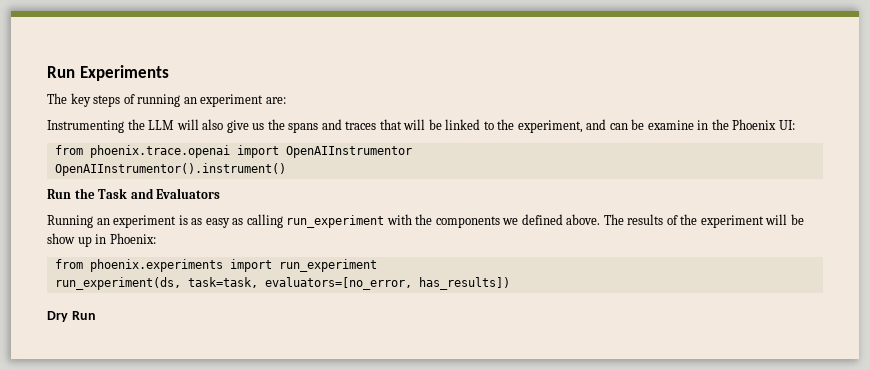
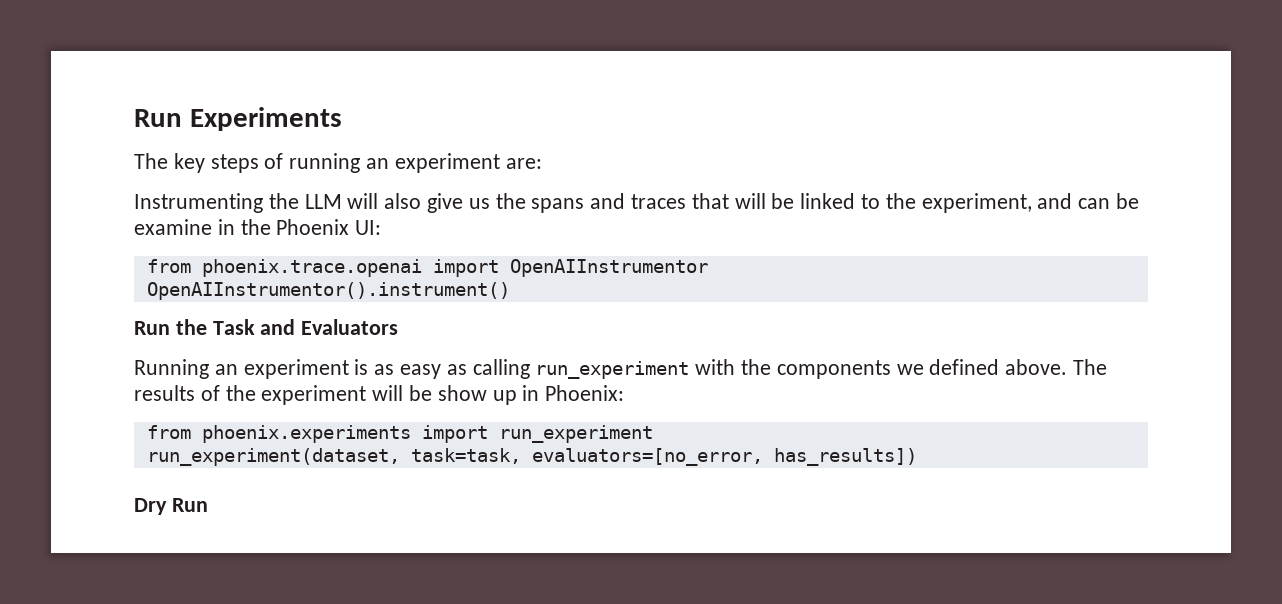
[54,277,181,290] run_experiment(ds, -> [146,448,400,466] run_experiment(dataset,

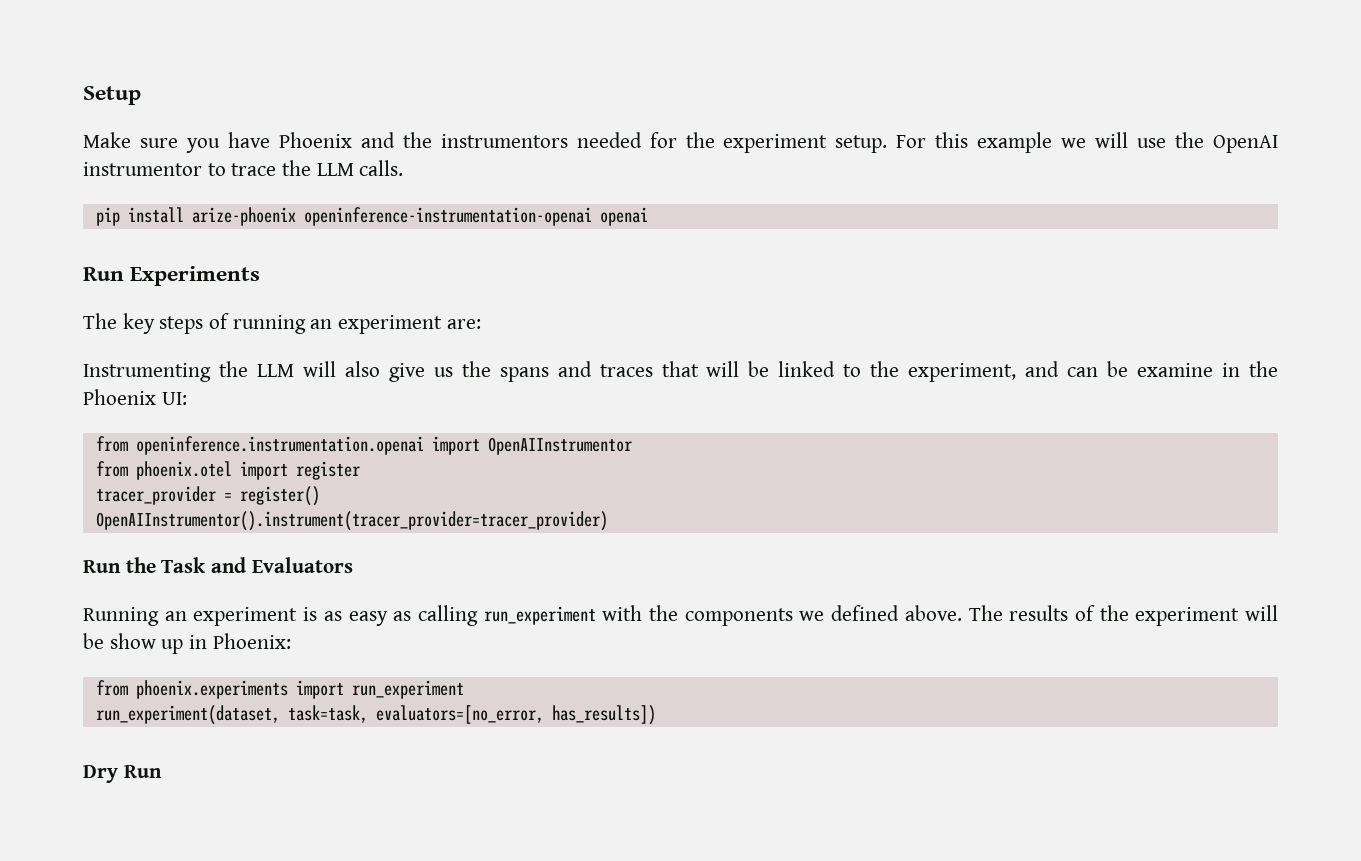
(134, 118) none -> [83,86,141,105] [83,132,1279,153] [83,160,404,176] [95,207,648,226] Setup // Make sure you have Phoenix and the instrumentors needed for the experiment setup. For this example we will use the OpenAI instrumentor to trace the LLM calls. // pip install arize-phoenix openinference-instrumentation-openai openai //
[201,259,422,277] phoenix.trace.openai -> [135,436,424,455] openinference.instrumentation.openai
[146,282,510,300] OpenAIInstrumentor().instrument() -> [95,461,360,480] [95,486,320,506] [95,511,608,531] from phoenix.otel import register // tracer_provider = register() // OpenAIInstrumentor().instrument(tracer_provider=tracer_provider)

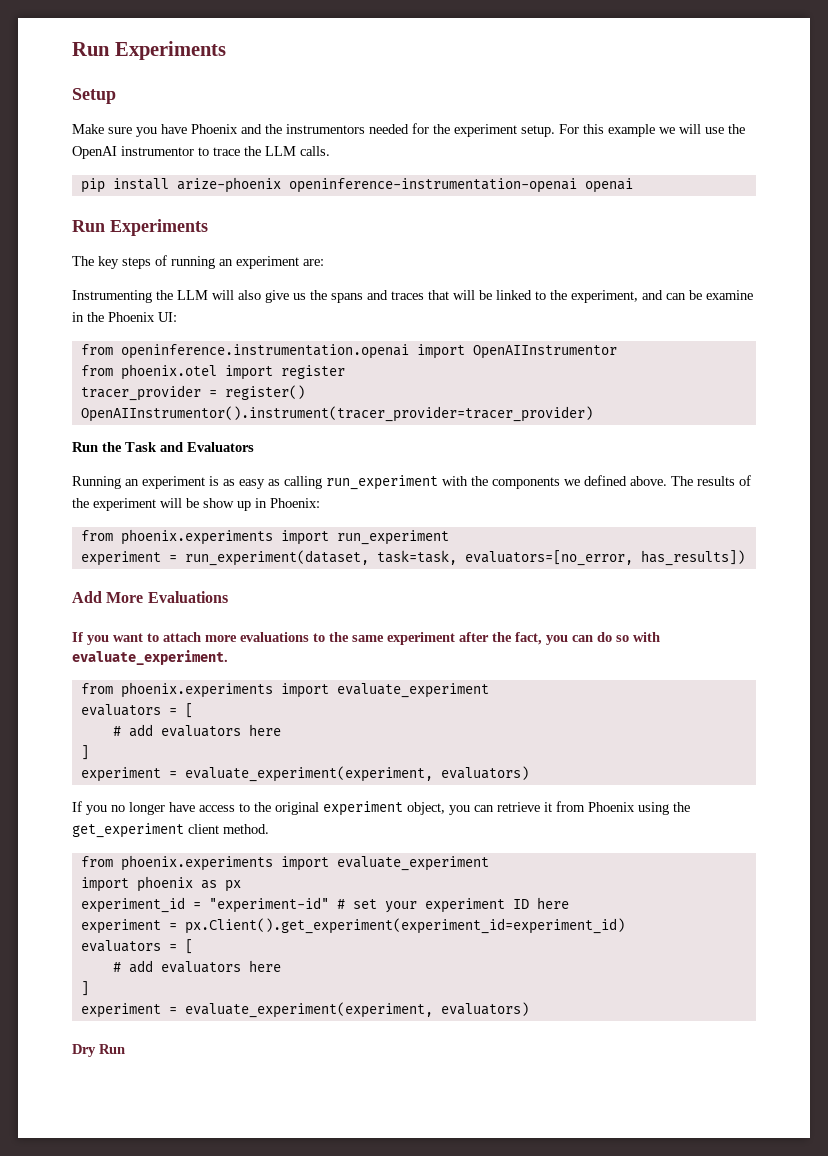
(83, 95) none -> [72,41,226,60] Run Experiments //
(464, 689) none -> [80,551,177,566] experiment =
(656, 715) none -> [72,591,228,603] [72,632,660,645] [72,650,228,665] [80,682,489,698] [80,703,193,718] [112,724,281,737] [80,745,89,760] [80,766,529,782] [72,801,690,816] [72,823,269,838] [80,855,489,871] [80,876,241,892] [80,897,569,913] [80,918,625,934] [80,939,193,954] [112,960,281,973] [80,981,89,996] [80,1002,529,1018] // Add More Evaluations // If you want to attach more evaluations to the same experiment after the fact, you can do so with evaluate_experiment. // from phoenix.experiments import evaluate_experiment // evaluators = [ // # add evaluators here // ] // experiment = evaluate_experiment(experiment, evaluators) // If you no longer have access to the original experiment object, you can retrieve it from Phoenix using the get_experiment client method. // from phoenix.experiments import evaluate_experiment // import phoenix as px // experiment_id = "experiment-id" # set your experiment ID here // experiment = px.Client().get_experiment(experiment_id=experiment_id) // evaluators = [ // # add evaluators here // ] // experiment = evaluate_experiment(experiment, evaluators)

